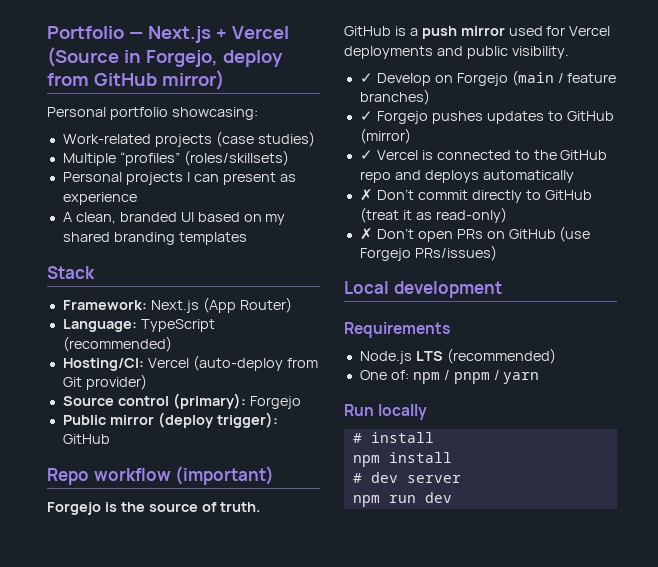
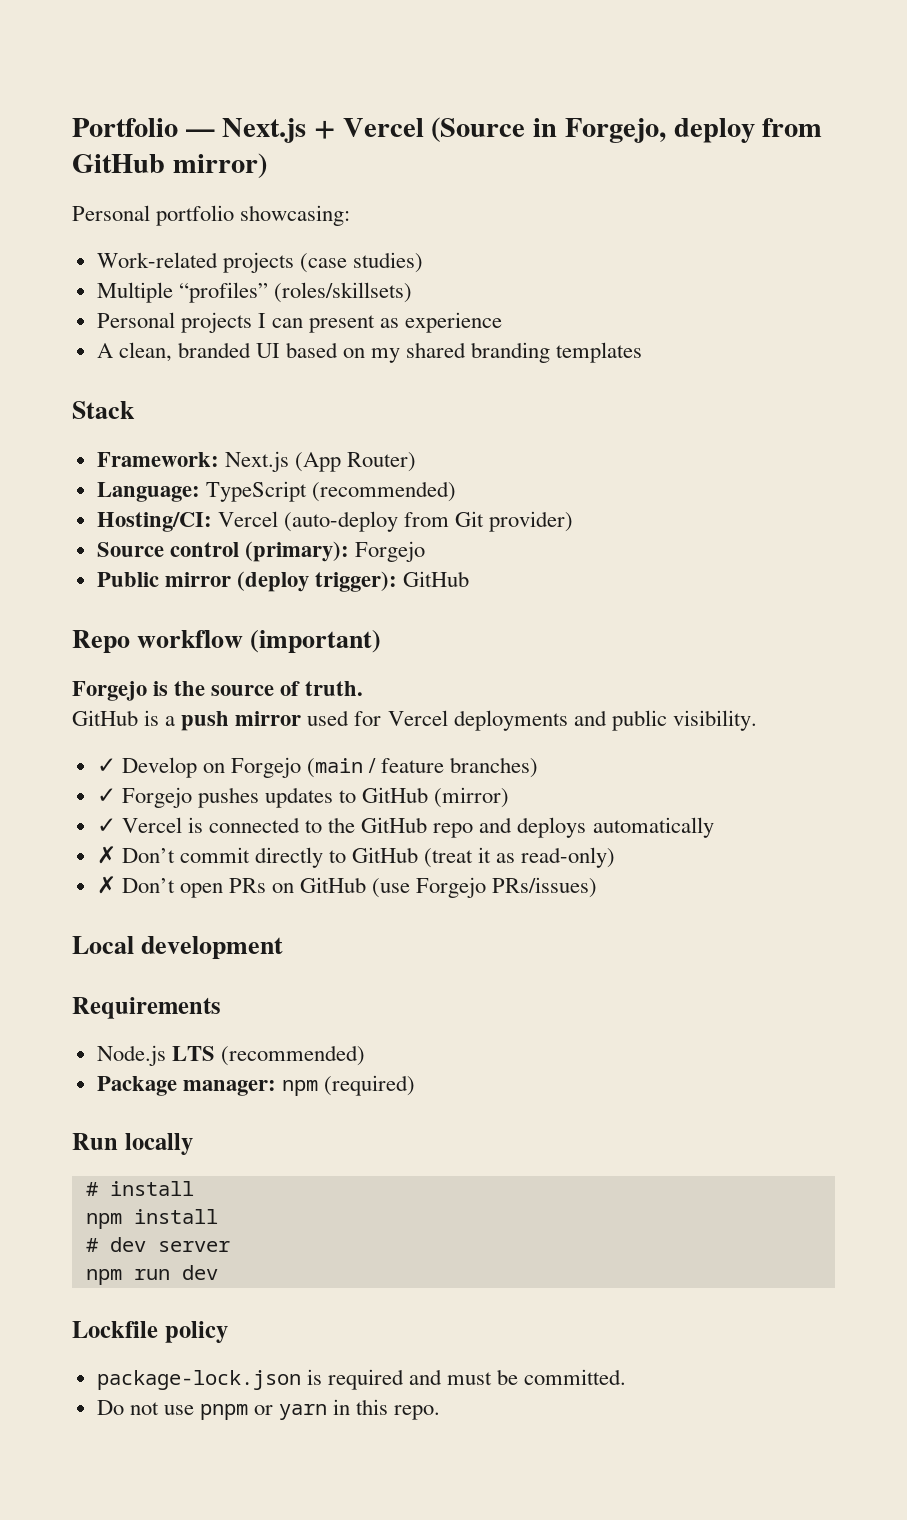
[359,370,540,384] One of: npm / pnpm / yarn -> [96,1075,415,1096] Package manager: npm (required)
(452, 497) none -> [72,1321,228,1343] [96,1369,627,1390] [96,1399,441,1420] // Lockfile policy // package-lock.json is required and must be committed. // Do not use pnpm or yarn in this repo.

